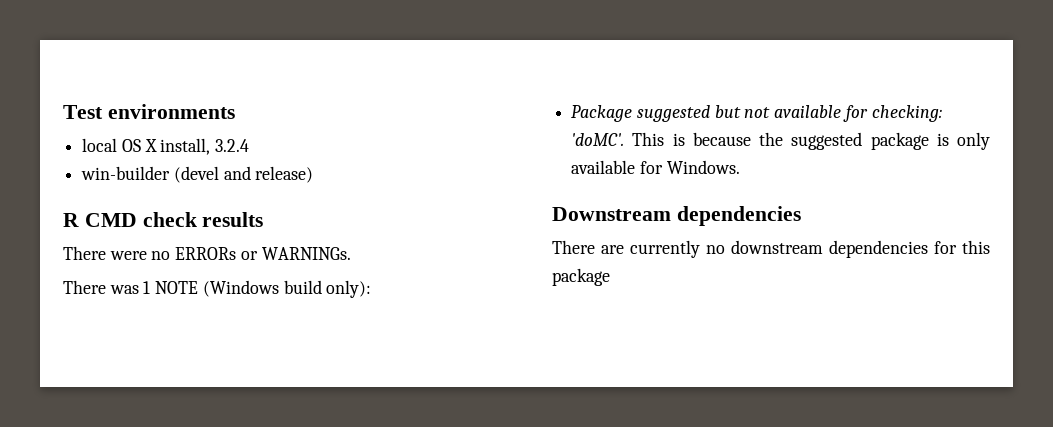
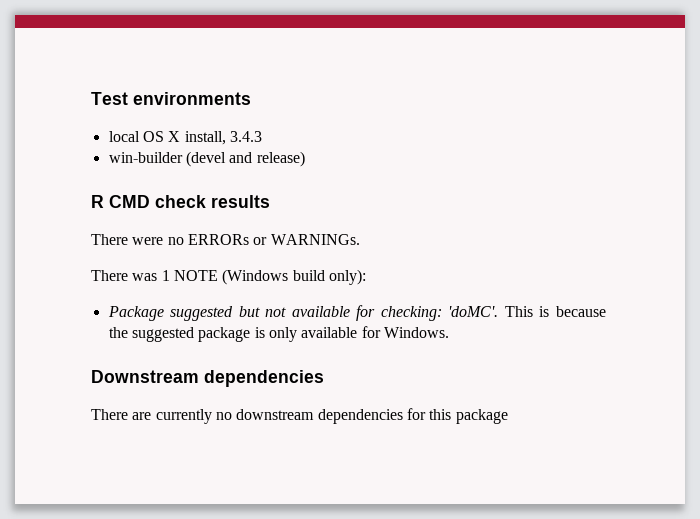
[215,139,250,152] 3.2.4 -> [229,131,262,142] 3.4.3

